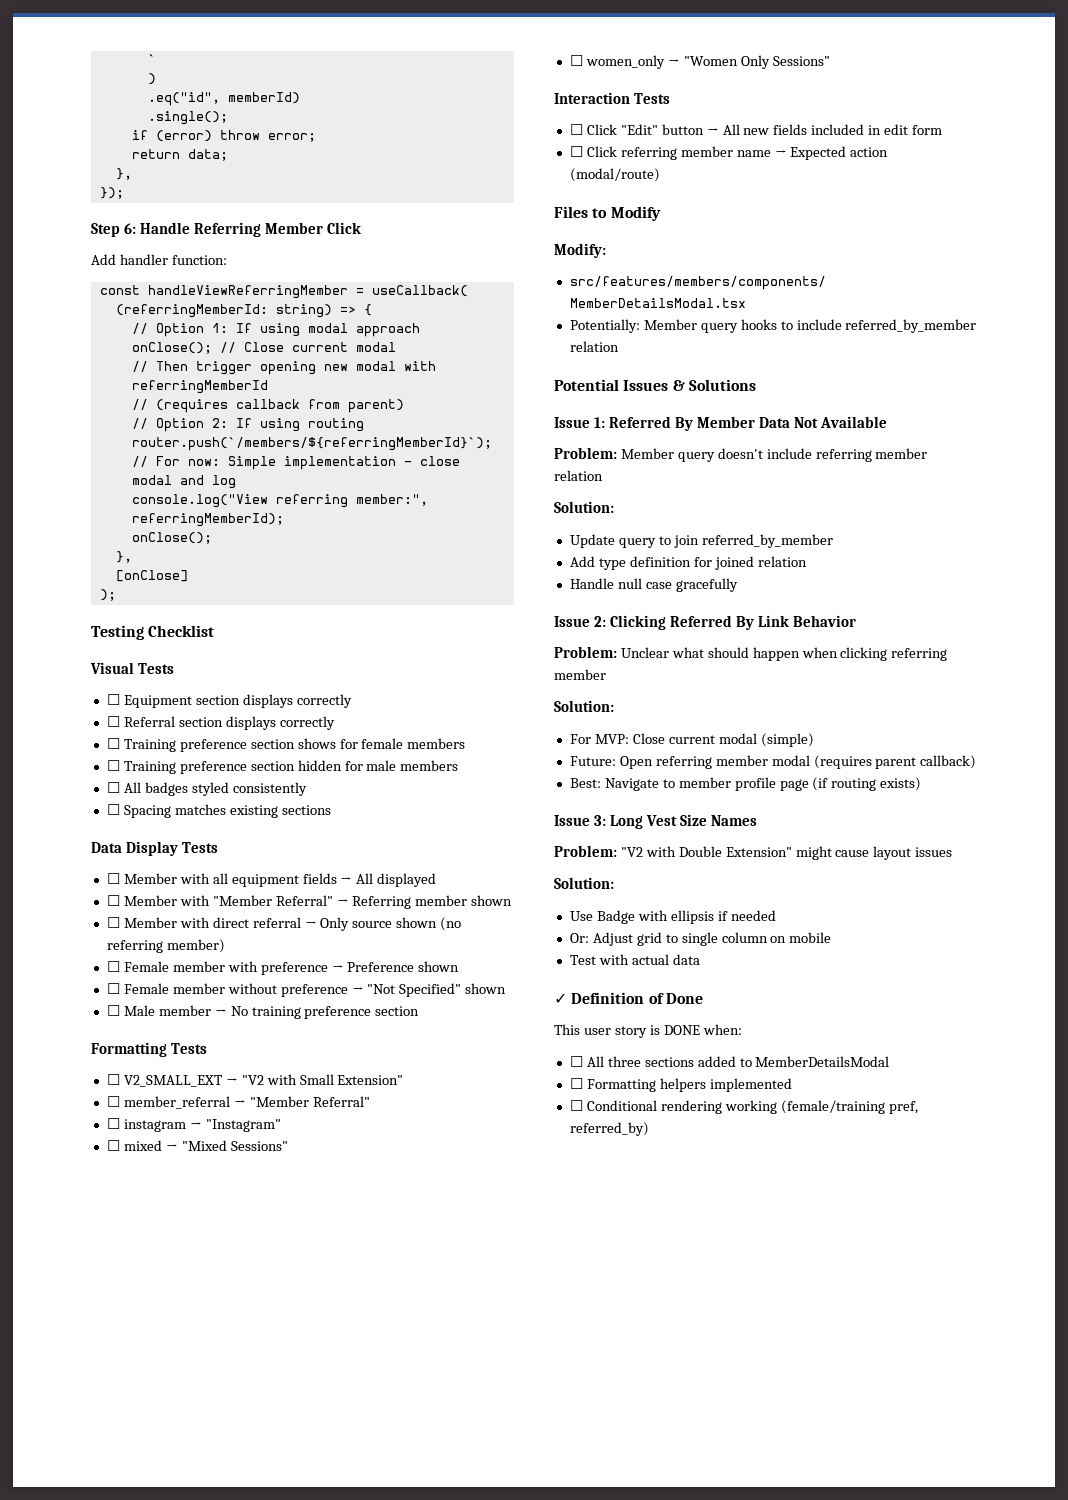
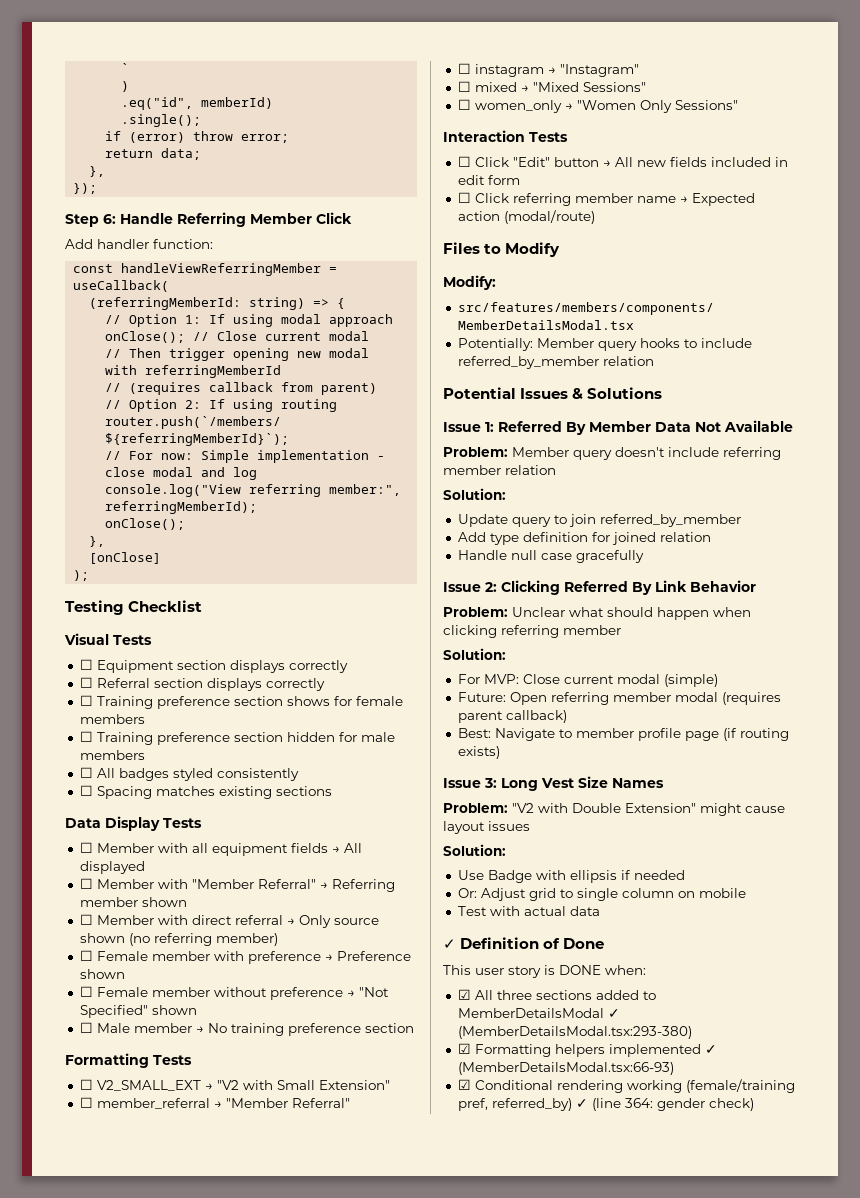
[569,1056,583,1067] ☐ -> [457,989,471,1000] ☑
[569,1078,583,1089] // ☐ -> [607,1009,620,1018] [457,1026,692,1039] [457,1043,471,1054] ✓ (MemberDetailsModal.tsx:293-380) // ☑
[569,1100,583,1111] // ☐ -> [704,1045,717,1054] [457,1062,674,1075] [457,1079,471,1090] ✓ (MemberDetailsModal.tsx:66-93) // ☑
(649, 1129) none -> [575,1098,754,1111] ✓ (line 364: gender check)

